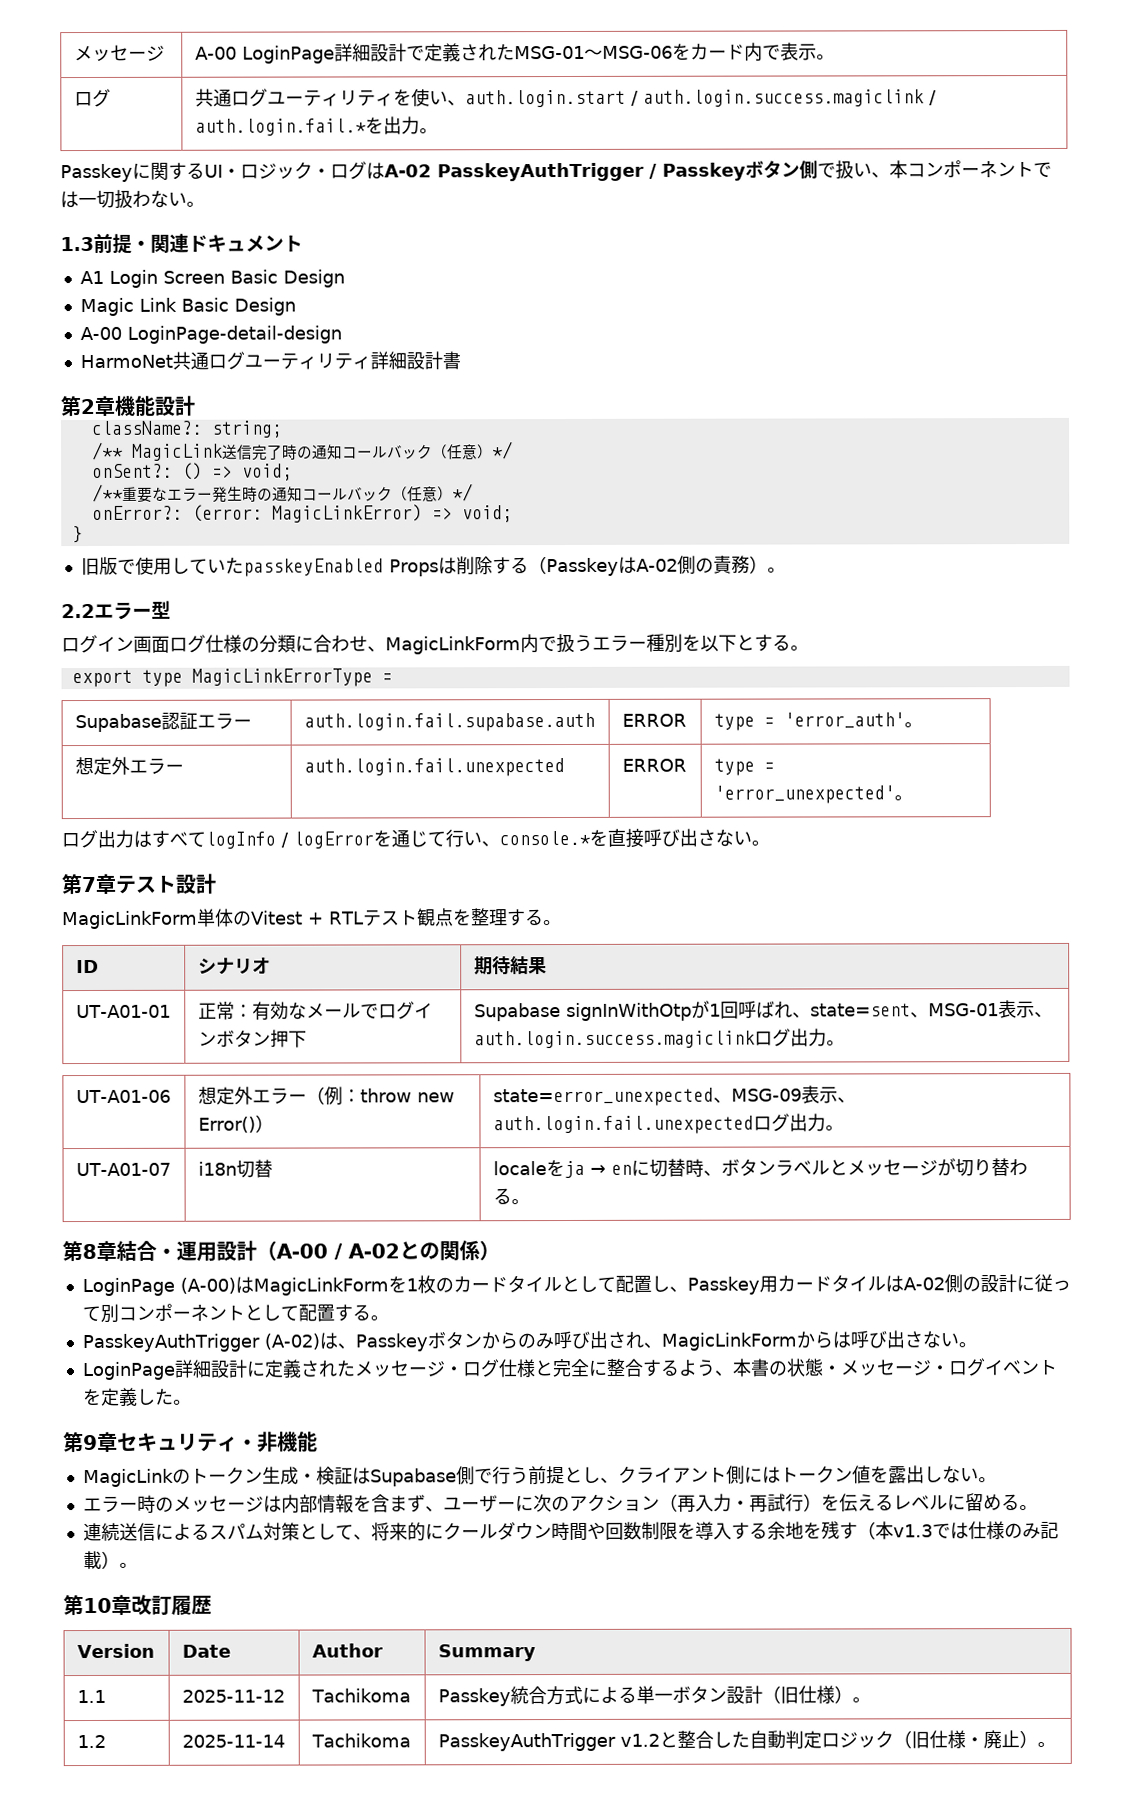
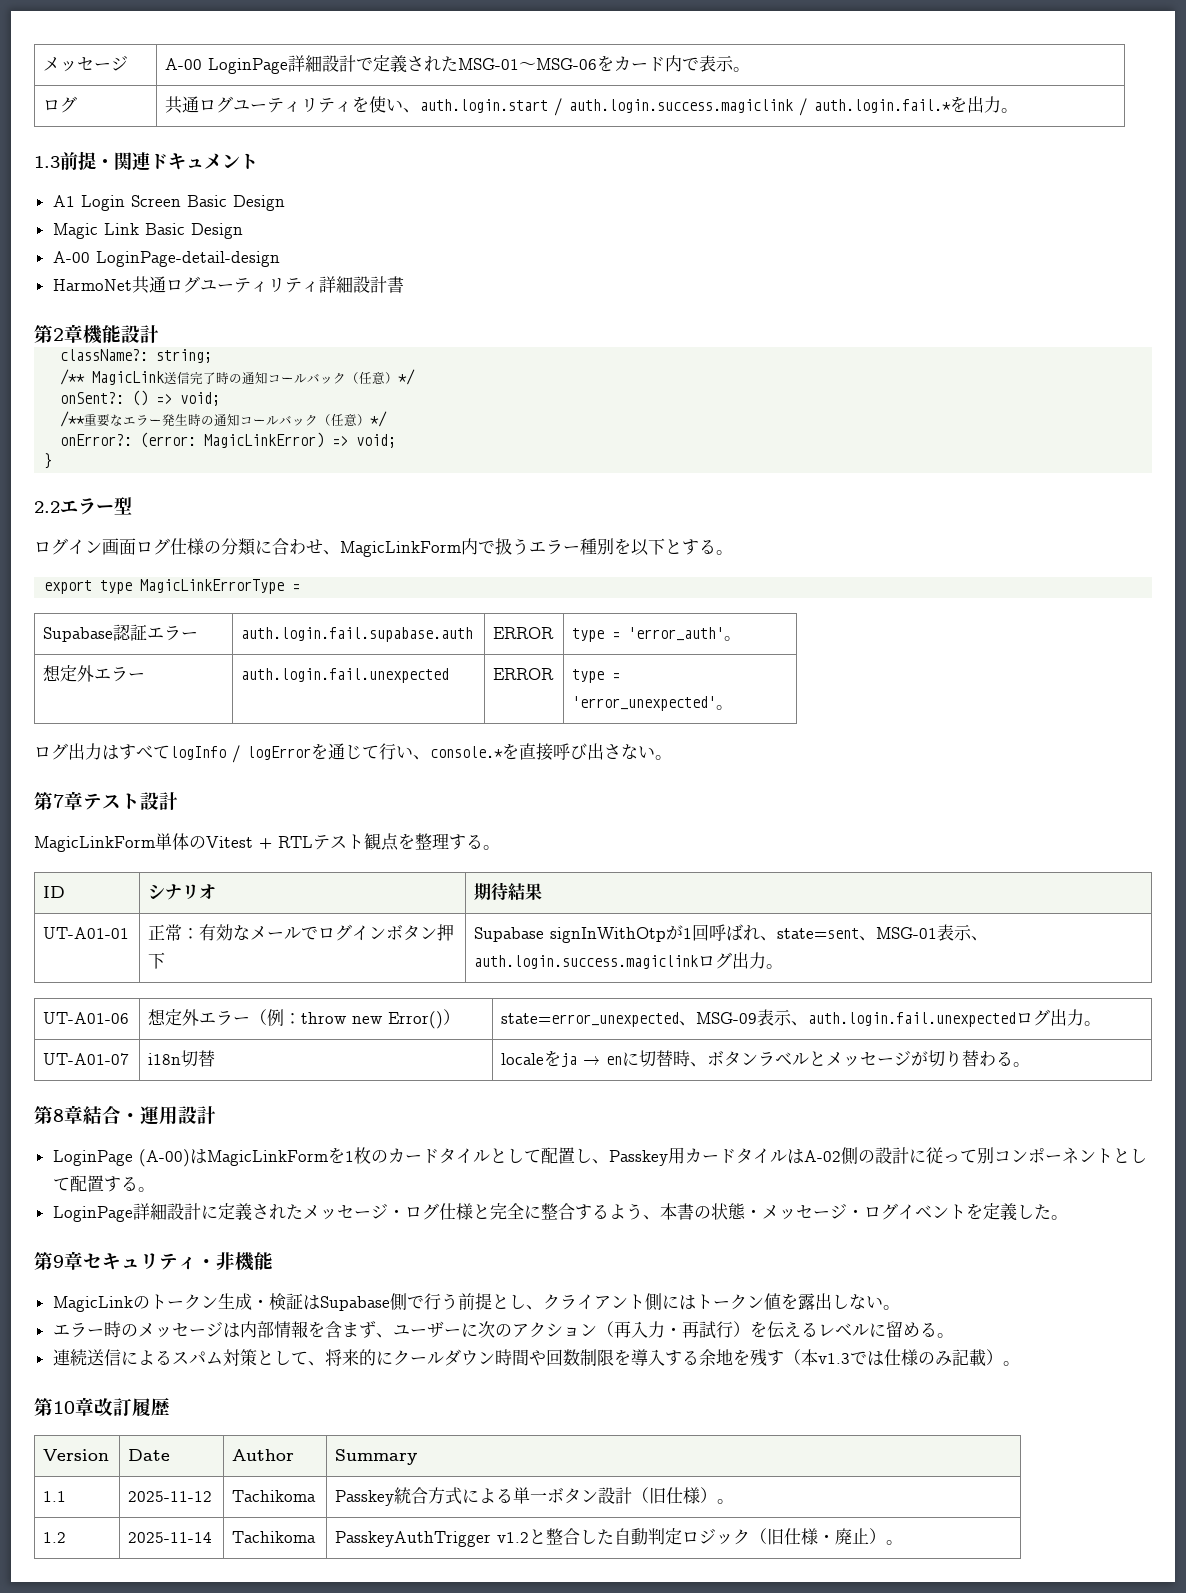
[60,160,1052,183] [60,189,205,209] // Passkeyに関するUI・ロジック・ログはA-02 PasskeyAuthTrigger / Passkeyボタン側で扱い、本コンポーネントでは一切扱わない。 -> (1019, 110) none
[80,555,786,577] // 旧版で使用していたpasskeyEnabled Propsは削除する（PasskeyはA-02側の責務）。 -> (53, 461) none
[256,1240,500,1261] （A-00 / A-02との関係） -> (216, 1115) none
[81,1330,977,1353] // PasskeyAuthTrigger (A-02)は、Passkeyボタンからのみ呼び出され、MagicLinkFormからは呼び出さない。 -> (155, 1189) none

